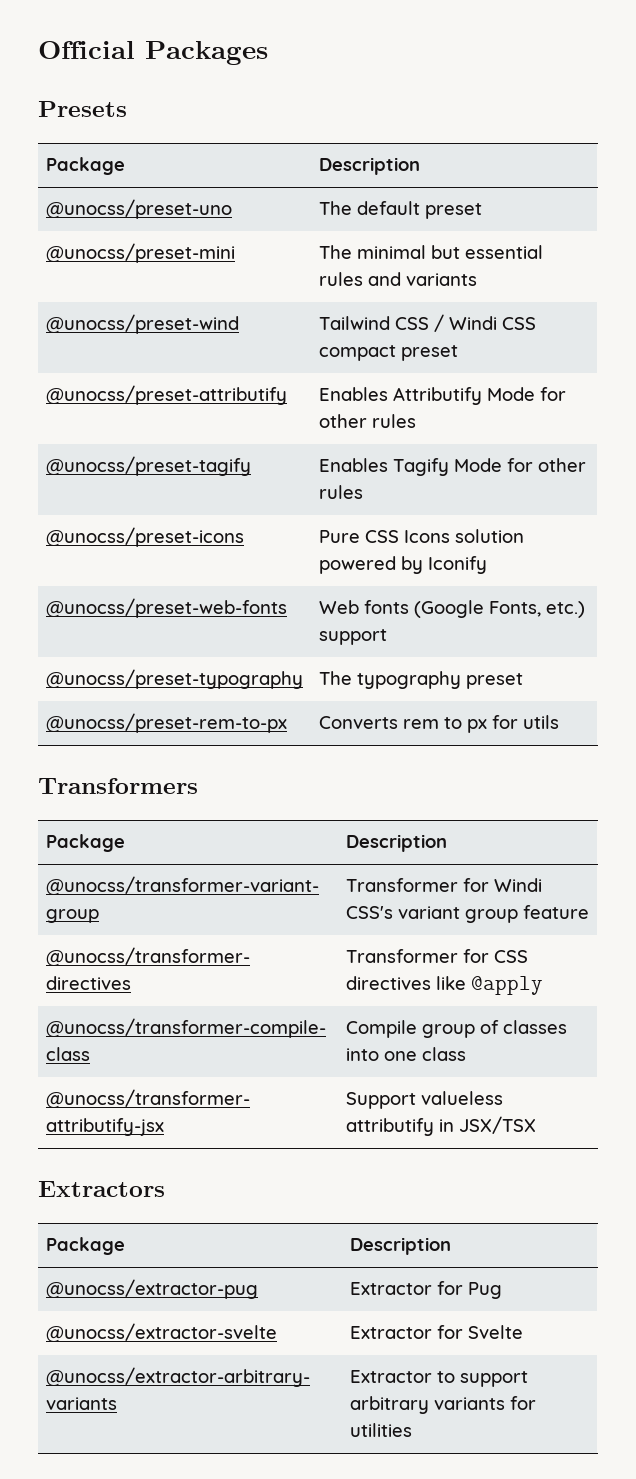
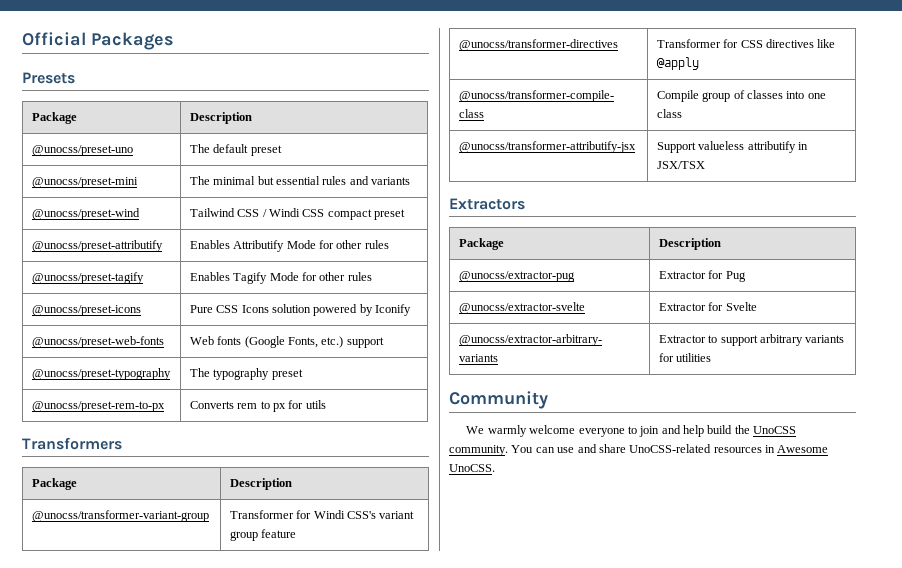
(412, 1430) none -> [449,391,548,409] [466,425,797,437] [449,444,829,456] [449,464,495,472] // Community // We warmly welcome everyone to join and help build the UnoCSS community. You can use and share UnoCSS-related resources in Awesome UnoCSS.

